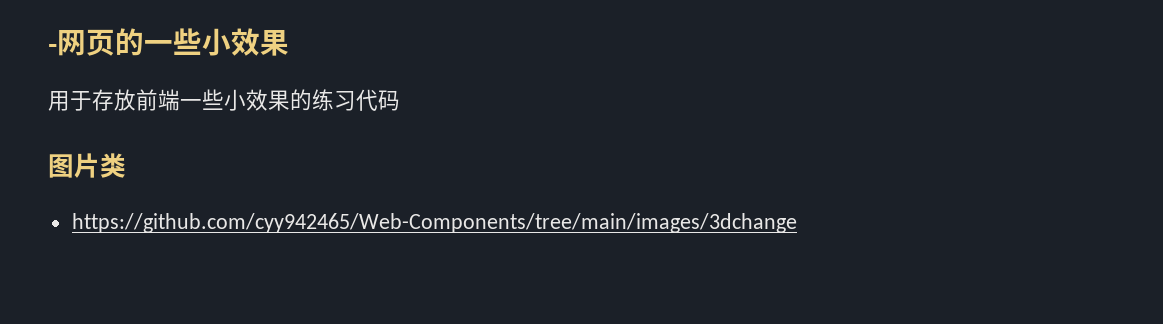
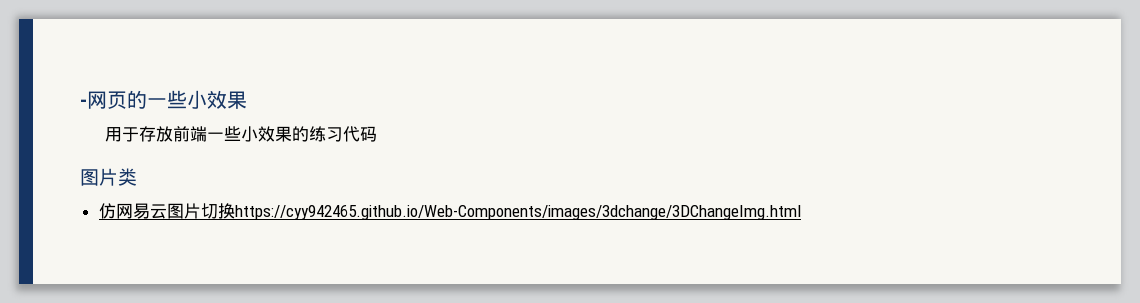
[71,213,797,233] https://github.com/cyy942465/Web-Components/tree/main/images/3dchange -> [98,203,801,220] 仿网易云图片切换https://cyy942465.github.io/Web-Components/images/3dchange/3DChangeImg.html

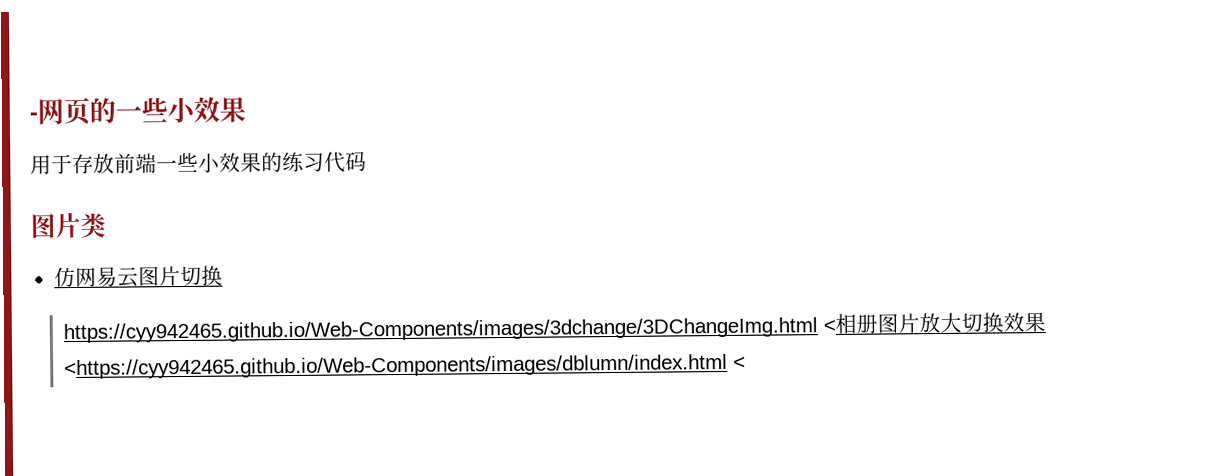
[234,205,801,220] https://cyy942465.github.io/Web-Components/images/3dchange/3DChangeImg.html -> [63,312,1047,344] [64,353,747,380] // https://cyy942465.github.io/Web-Components/images/3dchange/3DChangeImg.html <相册图片放大切换效果<https://cyy942465.github.io/Web-Components/images/dblumn/index.html <

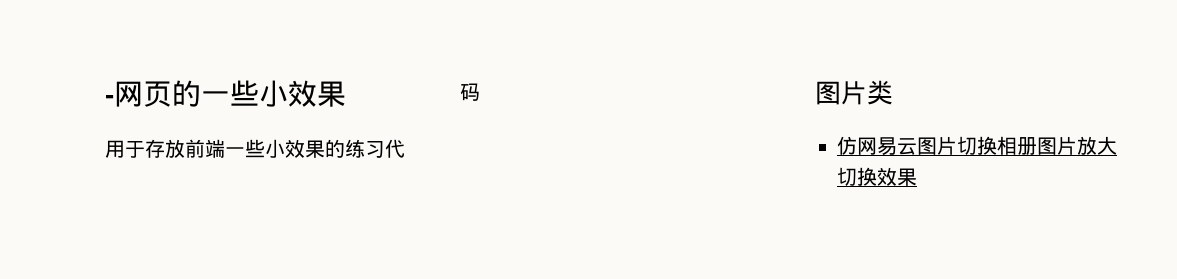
[63,317,837,344] // https://cyy942465.github.io/Web-Components/images/3dchange/3DChangeImg.html < -> (997, 145) none
[64,353,747,380] <https://cyy942465.github.io/Web-Components/images/dblumn/index.html < -> (917, 177) none

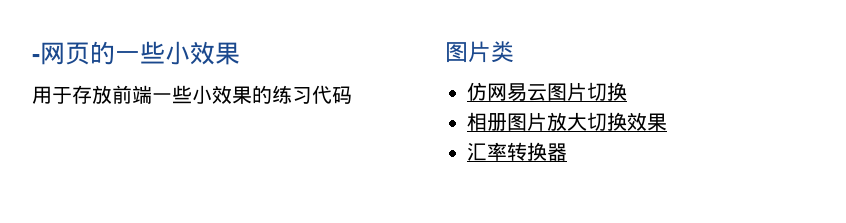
(997, 145) none -> (627, 91) //
(917, 177) none -> [467,142,567,161] // 汇率转换器

